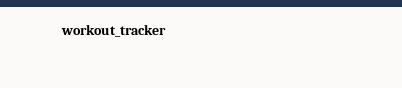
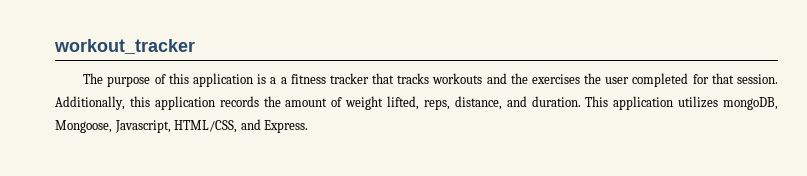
(166, 30) none -> [83,73,779,87] [55,96,778,110] [55,119,309,133] // The purpose of this application is a a fitness tracker that tracks workouts and the exercises the user completed for that session. Additionally, this application records the amount of weight lifted, reps, distance, and duration. This application utilizes mongoDB, Mongoose, Javascript, HTML/CSS, and Express.

